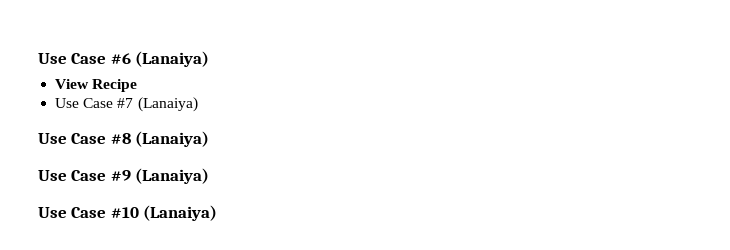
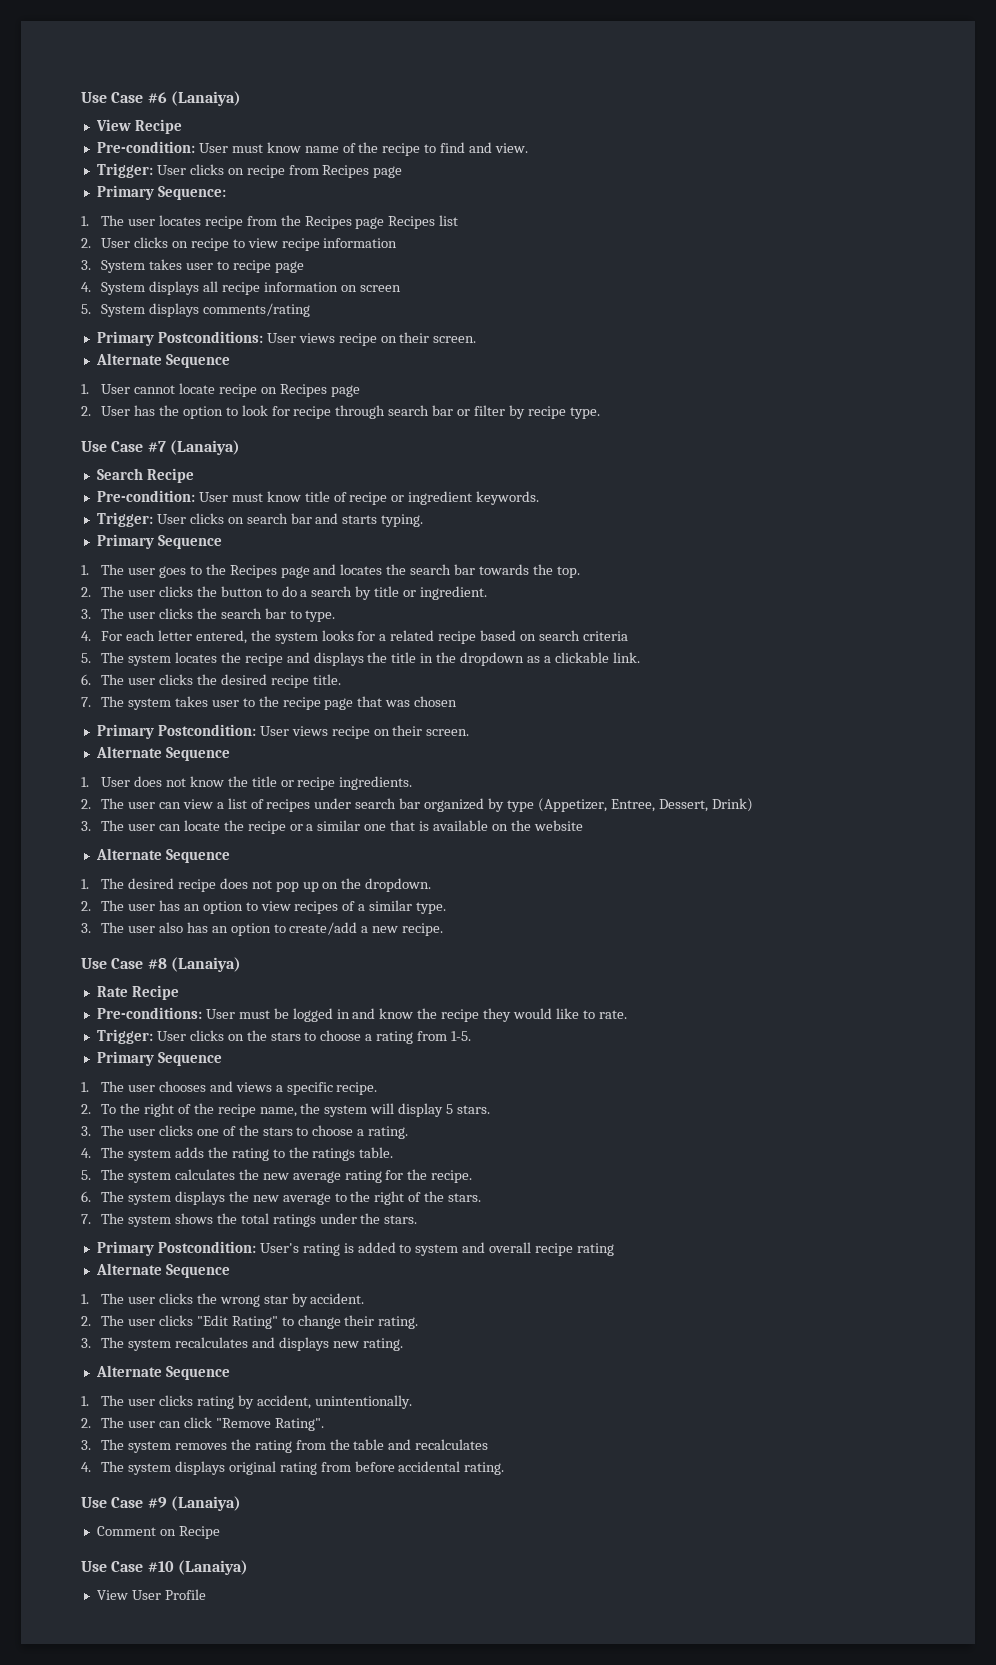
[55,97,198,112] [38,131,210,147] Use Case #7 (Lanaiya) // Use Case #8 (Lanaiya) -> [96,141,529,156] [96,163,403,178] [96,185,226,200] [81,215,459,229] [81,237,398,251] [81,259,304,273] [81,281,401,295] [81,303,310,317] [96,331,477,346] [95,353,230,368] [81,383,360,397] [81,405,600,419] [81,440,240,455] [96,468,194,483] [96,490,540,505] [96,512,424,527] [96,534,222,549] [81,564,580,578] [81,586,487,600] [81,608,336,622] [81,630,628,644] [81,652,640,666] [81,674,341,688] [81,696,458,710] [96,724,470,739] [95,746,230,761] [81,776,413,790] [81,798,753,812] [81,820,583,834] [95,848,230,863] [81,878,432,892] [81,900,447,914] [81,922,444,936] [81,957,241,972] [96,985,179,1000] [96,1007,627,1022] [96,1029,472,1044] [96,1051,222,1066] [81,1081,378,1095] [81,1103,490,1117] [81,1125,409,1139] [81,1147,394,1161] [81,1169,473,1183] [81,1191,482,1205] [81,1213,418,1227] [96,1241,615,1256] [95,1263,230,1278] [81,1293,365,1307] [81,1315,419,1329] [81,1337,403,1351] [95,1365,230,1380] [81,1395,412,1409] [81,1417,324,1431] [81,1439,489,1453] [81,1461,505,1475] Pre-condition: User must know name of the recipe to find and view. // Trigger: User clicks on recipe from Recipes page // Primary Sequence: // 1. The user locates recipe from the Recipes page Recipes list // 2. User clicks on recipe to view recipe information // 3. System takes user to recipe page // 4. System displays all recipe information on screen // 5. System displays comments/rating // Primary Postconditions: User views recipe on their screen. // Alternate Sequence // 1. User cannot locate recipe on Recipes page // 2. User has the option to look for recipe through search bar or filter by recipe type. // Use Case #7 (Lanaiya) // Search Recipe // Pre-condition: User must know title of recipe or ingredient keywords. // Trigger: User clicks on search bar and starts typing. // Primary Sequence // 1. The user goes to the Recipes page and locates the search bar towards the top. // 2. The user clicks the button to do a search by title or ingredient. // 3. The user clicks the search bar to type. // 4. For each letter entered, the system looks for a related recipe based on search criteria // 5. The system locates the recipe and displays the title in the dropdown as a clickable link. // 6. The user clicks the desired recipe title. // 7. The system takes user to the recipe page that was chosen // Primary Postcondition: User views recipe on their screen. // Alternate Sequence // 1. User does not know the title or recipe ingredients. // 2. The user can view a list of recipes under search bar organized by type (Appetizer, Entree, Dessert, Drink) // 3. The user can locate the recipe or a similar one that is available on the website // Alternate Sequence // 1. The desired recipe does not pop up on the dropdown. // 2. The user has an option to view recipes of a similar type. // 3. The user also has an option to create/add a new recipe. // Use Case #8 (Lanaiya) // Rate Recipe // Pre-conditions: User must be logged in and know the recipe they would like to rate. // Trigger: User clicks on the stars to choose a rating from 1-5. // Primary Sequence // 1. The user chooses and views a specific recipe. // 2. To the right of the recipe name, the system will display 5 stars. // 3. The user clicks one of the stars to choose a rating. // 4. The system adds the rating to the ratings table. // 5. The system calculates the new average rating for the recipe. // 6. The system displays the new average to the right of the stars. // 7. The system shows the total ratings under the stars. // Primary Postcondition: User's rating is added to system and overall recipe rating // Alternate Sequence // 1. The user clicks the wrong star by accident. // 2. The user clicks "Edit Rating" to change their rating. // 3. The system recalculates and displays new rating. // Alternate Sequence // 1. The user clicks rating by accident, unintentionally. // 2. The user can click "Remove Rating". // 3. The system removes the rating from the table and recalculates // 4. The system displays original rating from before accidental rating.
(210, 176) none -> [96,1526,220,1539] // Comment on Recipe
(218, 213) none -> [96,1589,206,1600] // View User Profile

